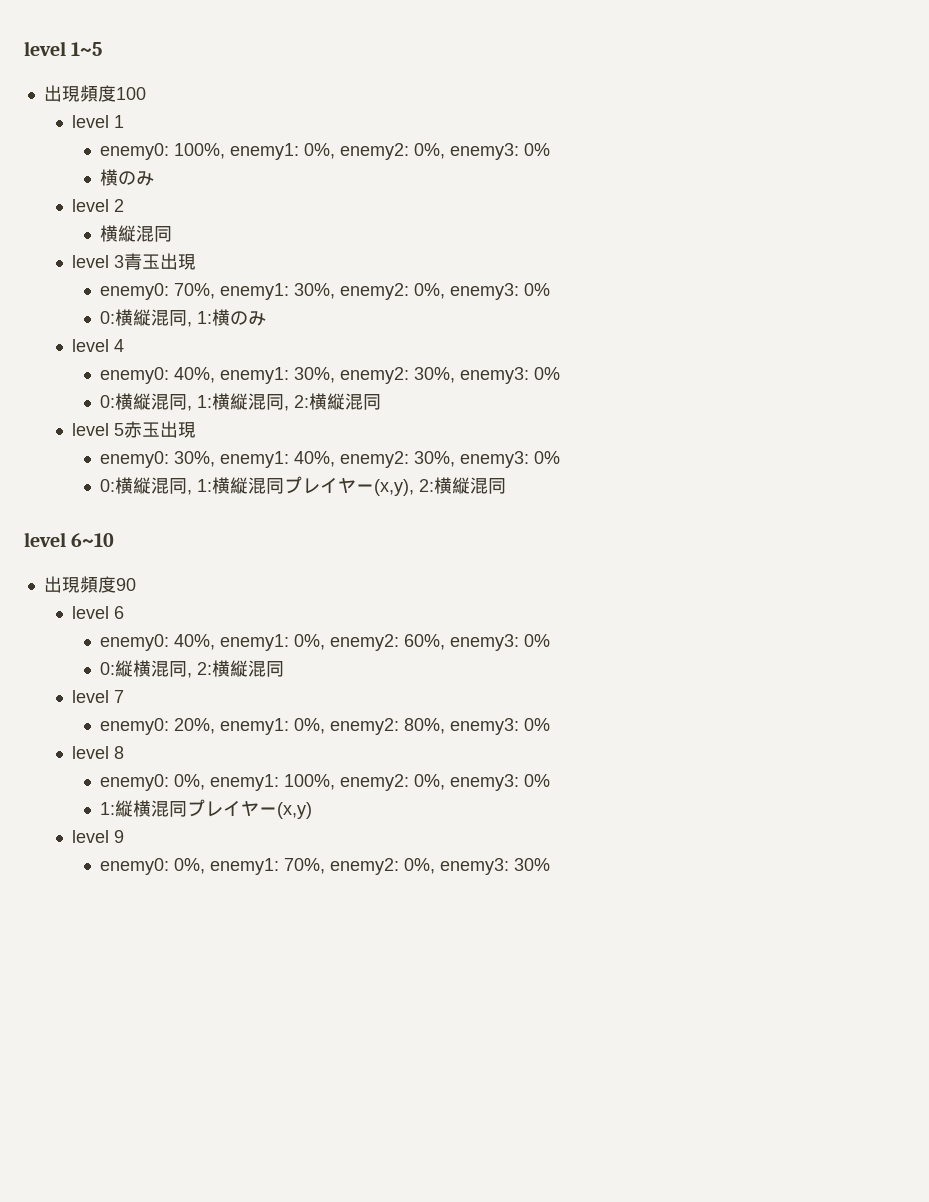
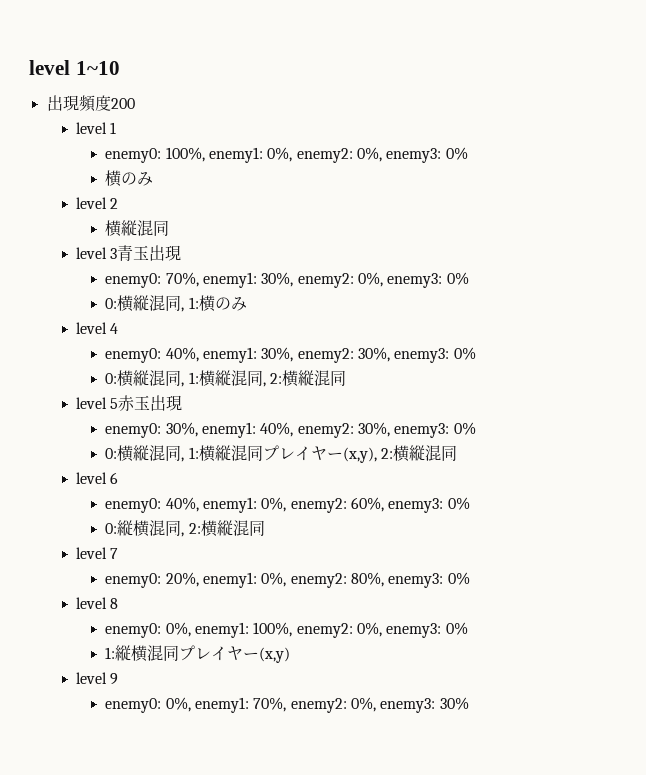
[24,41,103,56] [43,85,146,102] level 1~5 // 出現頻度100 -> [29,60,120,75] [46,95,135,112] level 1~10 // 出現頻度200
[24,532,115,547] [43,576,136,593] // level 6~10 // 出現頻度90 -> (457, 453) none

